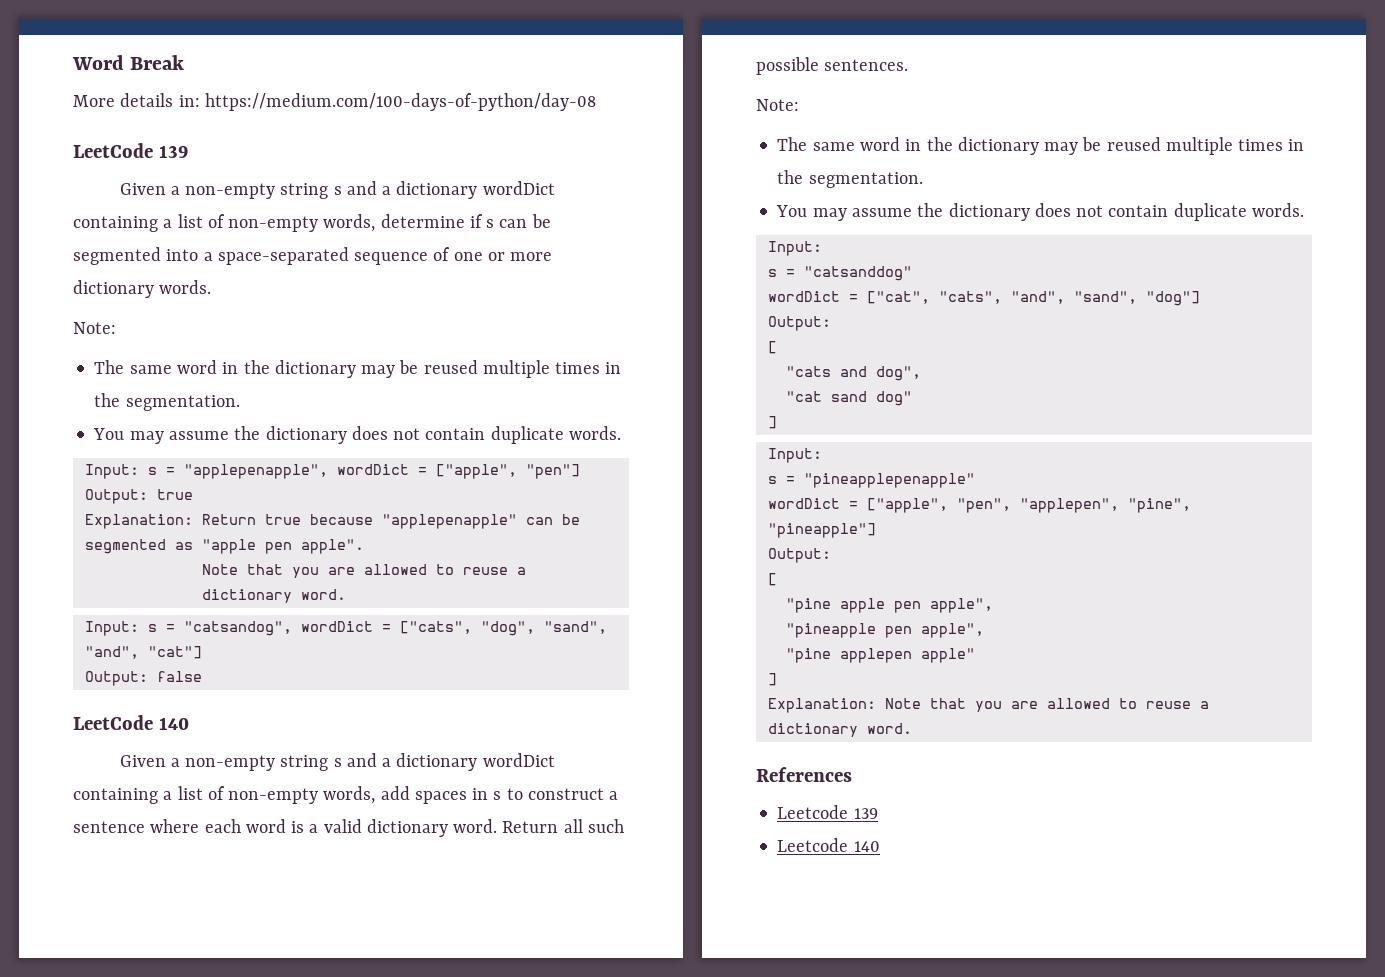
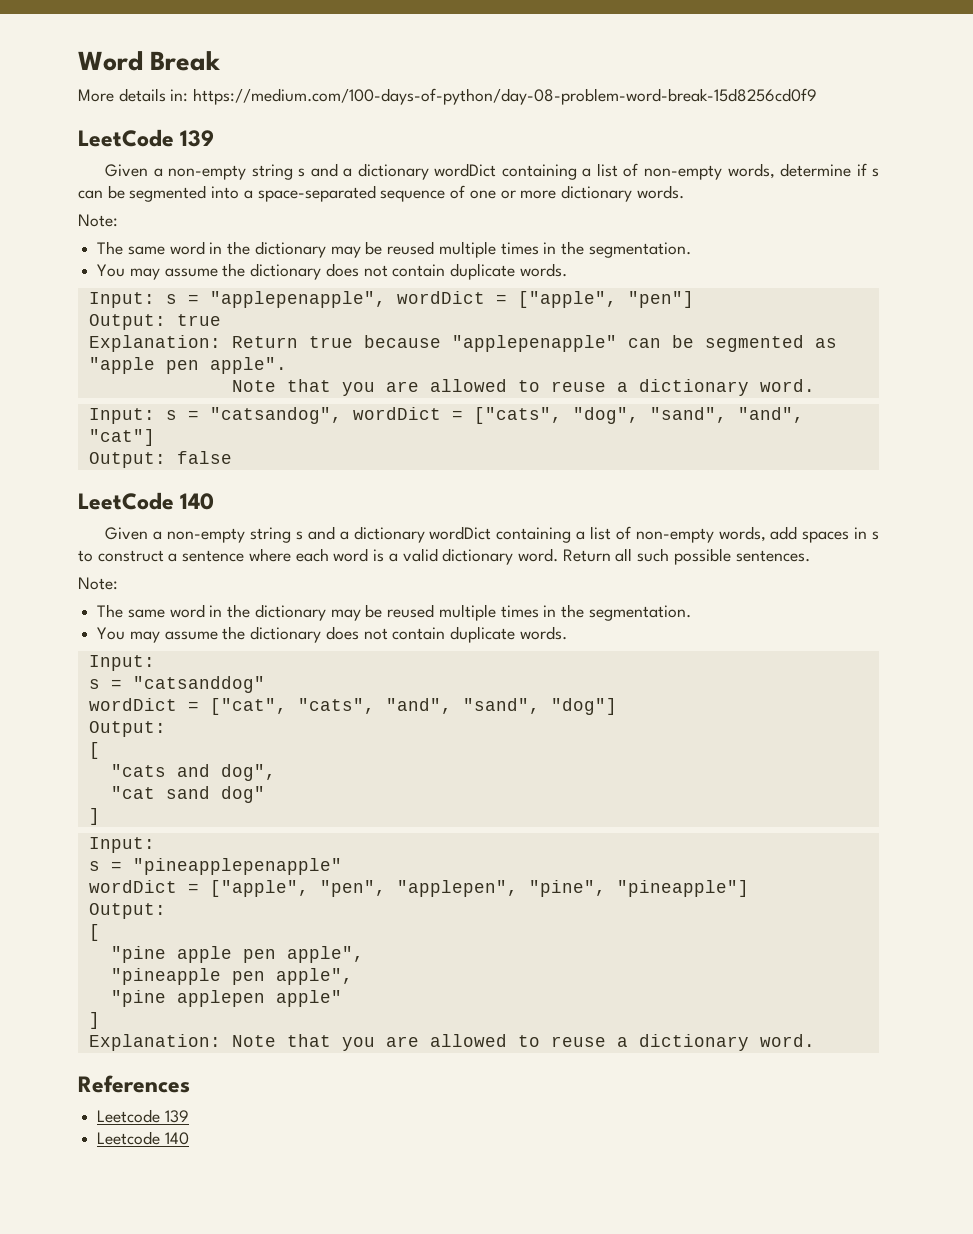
[204,93,596,111] https://medium.com/100-days-of-python/day-08 -> [193,88,818,105] https://medium.com/100-days-of-python/day-08-problem-word-break-15d8256cd0f9

